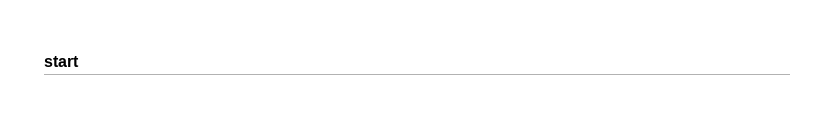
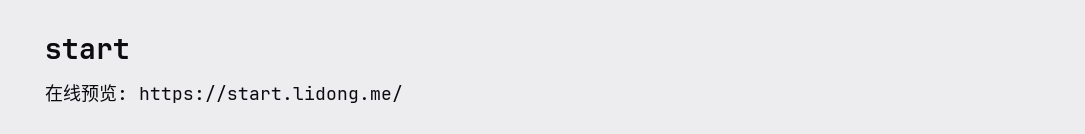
(79, 61) none -> [45,84,403,103] // 在线预览: https://start.lidong.me/

